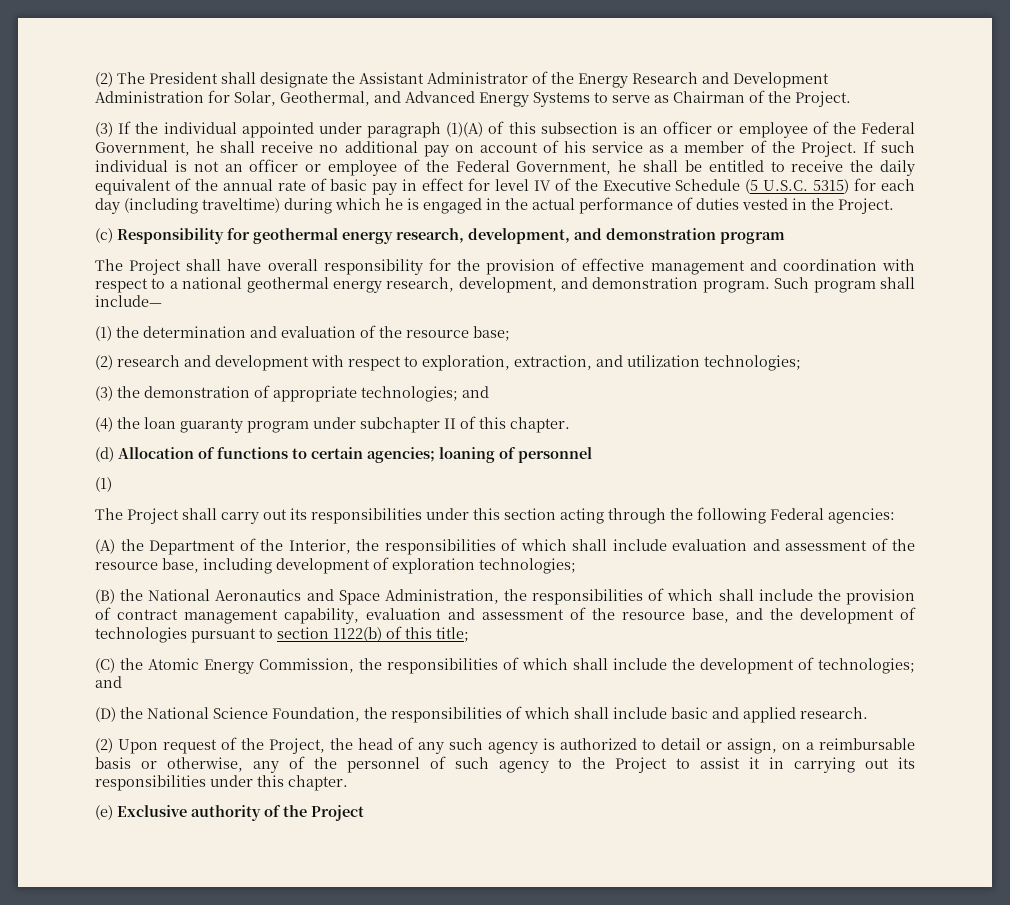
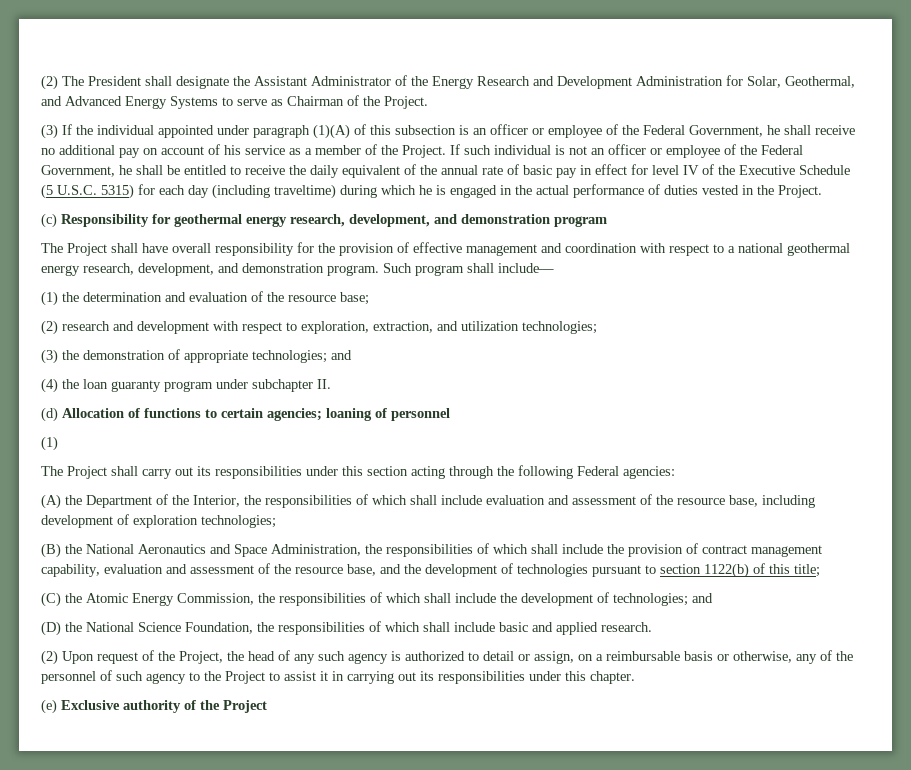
[444,416,570,433] II of this chapter. -> [317,379,331,389] II.

